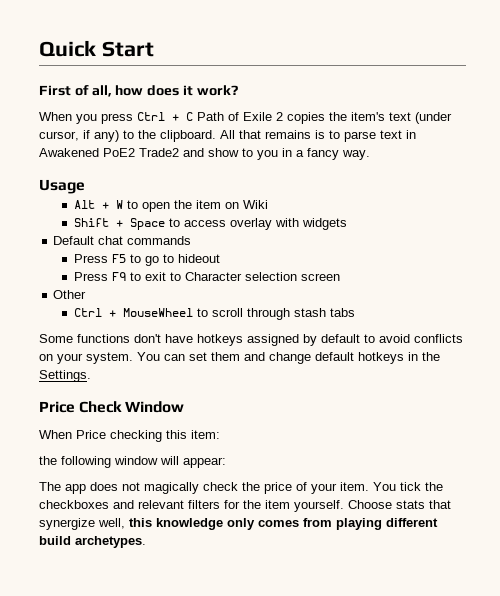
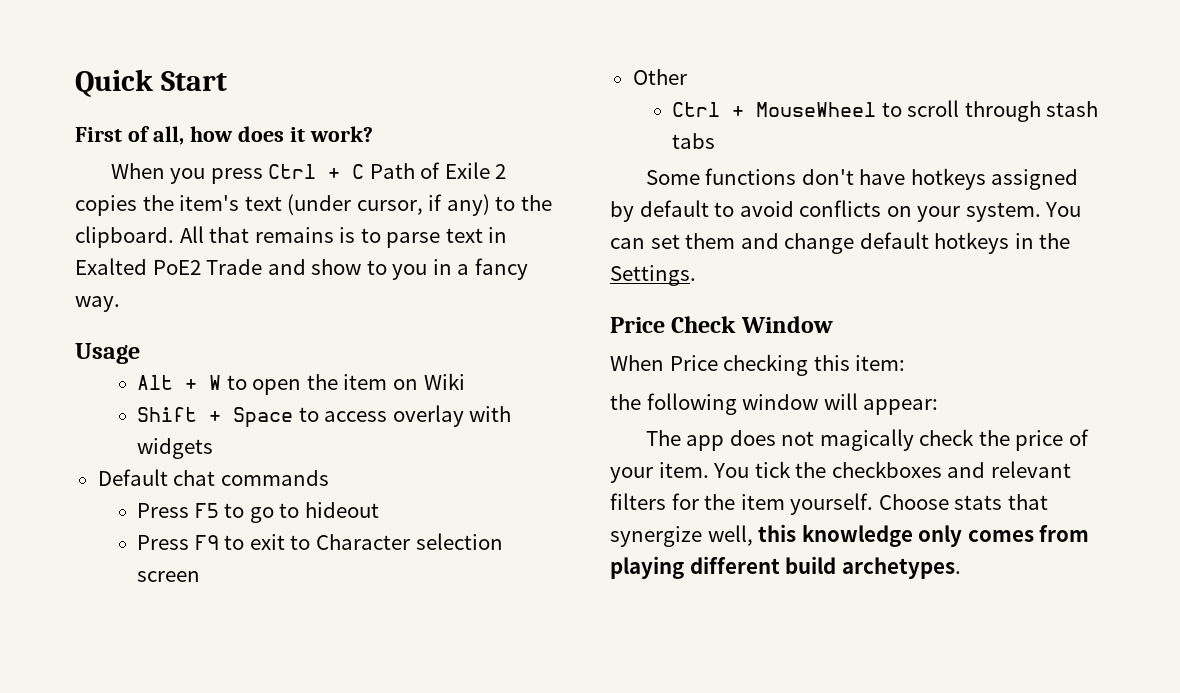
[39,148,179,157] Awakened PoE2 Trade2 -> [75,258,263,275] Exalted PoE2 Trade

